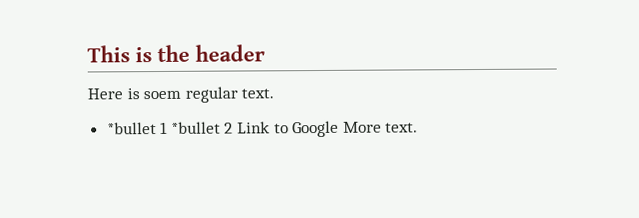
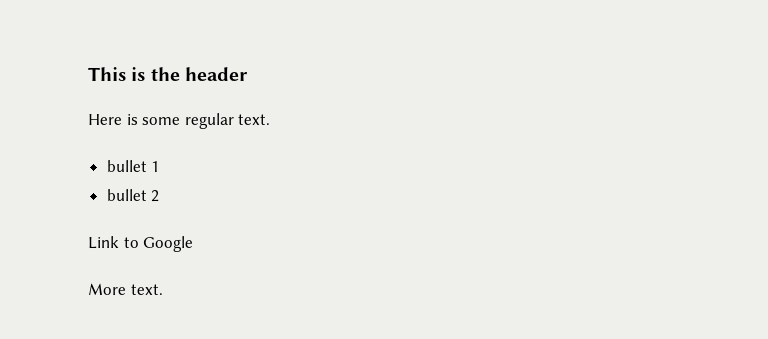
[143,90,182,100] soem -> [142,117,181,125] some
[106,122,157,135] *bullet -> [106,160,147,172] bullet
[170,121,221,134] *bullet -> [106,189,147,201] // bullet
(234, 128) none -> (160, 196) //
(340, 129) none -> (194, 244) //

